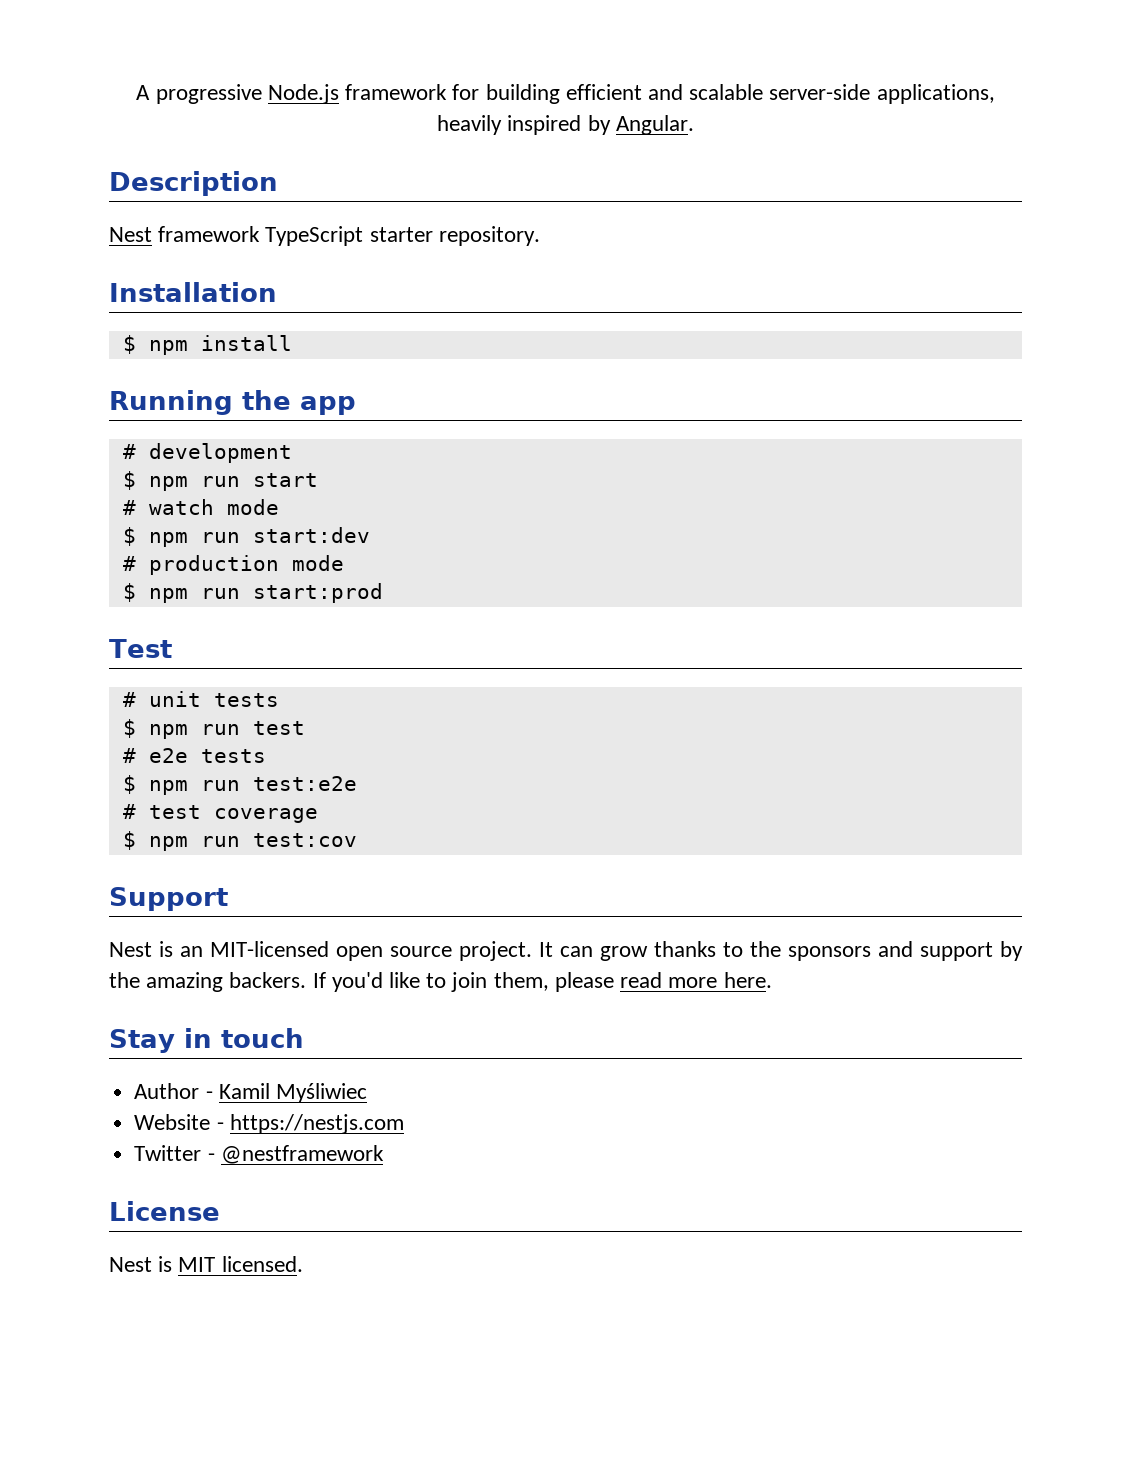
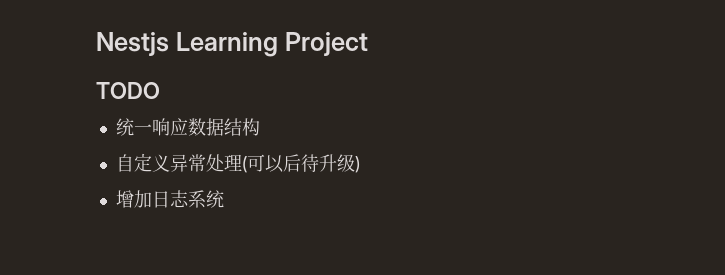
[136,84,995,104] [437,115,694,135] [109,171,278,196] [109,226,540,246] [109,282,277,302] [122,335,292,355] [109,390,356,415] [122,443,292,463] [122,471,318,491] [122,499,279,515] [122,527,370,547] [122,555,344,575] [122,583,383,603] [109,639,172,658] [122,691,279,707] [122,719,305,739] [122,748,266,763] [122,775,357,795] [122,804,318,823] [122,831,357,851] [109,887,228,911] [109,941,1023,961] [109,972,772,992] [109,1028,304,1053] [134,1083,367,1103] [134,1114,404,1134] [134,1145,384,1164] [109,1201,220,1221] [109,1256,303,1272] A progressive Node.js framework for building efficient and scalable server-side applications, heavily inspired by Angular. // Description // Nest framework TypeScript starter repository. // Installation // $ npm install // Running the app // # development // $ npm run start // # watch mode // $ npm run start:dev // # production mode // $ npm run start:prod // Test // # unit tests // $ npm run test // # e2e tests // $ npm run test:e2e // # test coverage // $ npm run test:cov // Support // Nest is an MIT-licensed open source project. It can grow thanks to the sponsors and support by the amazing backers. If you'd like to join them, please read more here. // Stay in touch // Author - Kamil Myśliwiec // Website - https://nestjs.com // Twitter - @nestframework // License // Nest is MIT licensed. -> [96,32,368,57] [96,82,160,99] [115,118,260,136] [115,153,360,173] [115,190,224,208] Nestjs Learning Project // TODO // 统一响应数据结构 // 自定义异常处理(可以后待升级) // 增加日志系统

